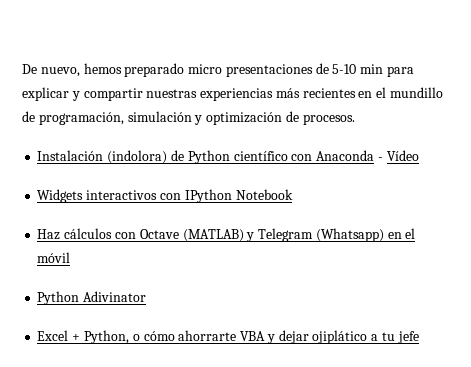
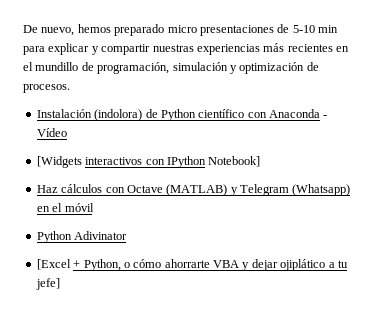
[37,189,84,203] Widgets -> [36,156,82,168] [Widgets
[235,189,293,200] Notebook -> [208,156,261,167] Notebook]
[37,330,69,341] Excel -> [36,259,71,270] [Excel
[397,331,419,344] jefe -> [35,278,60,290] jefe]

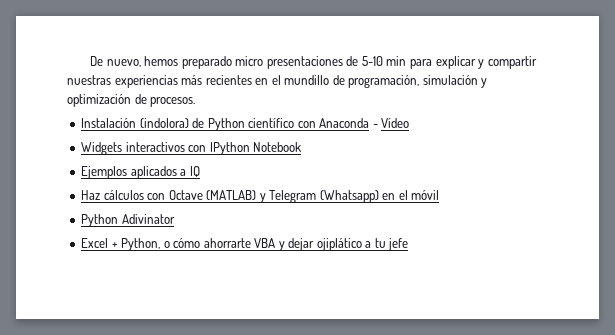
[36,156,82,168] [Widgets -> [81,142,123,155] Widgets
[208,156,261,167] Notebook] -> [253,142,302,152] [81,166,200,179] Notebook // Ejemplos aplicados a IQ
[36,259,71,270] [Excel -> [81,238,109,248] Excel
[35,278,60,290] jefe] -> [388,238,409,251] jefe

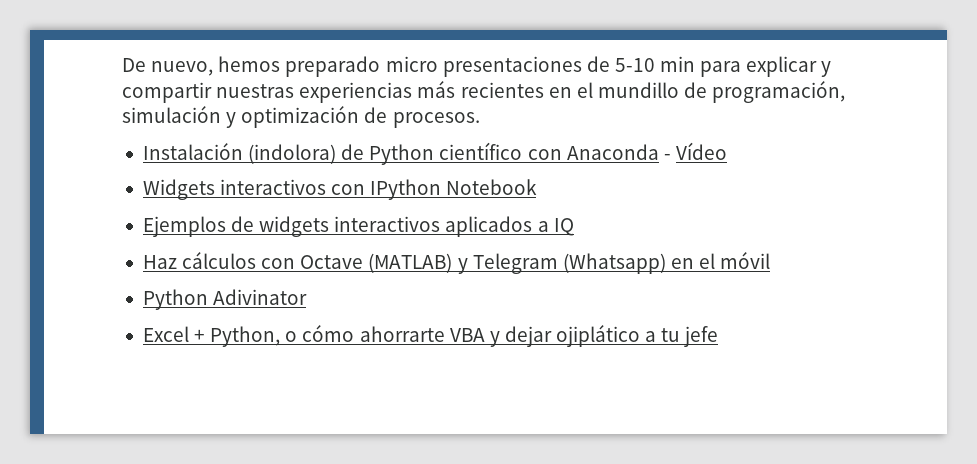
(128, 172) none -> [231,216,441,237] de widgets interactivos

